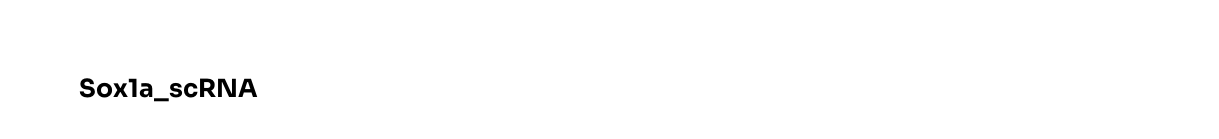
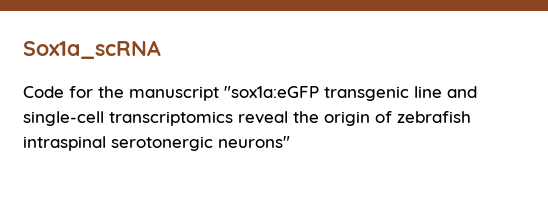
(258, 90) none -> [23,86,477,101] [23,111,471,126] [23,136,290,151] // Code for the manuscript "sox1a:eGFP transgenic line and single-cell transcriptomics reveal the origin of zebrafish intraspinal serotonergic neurons"

